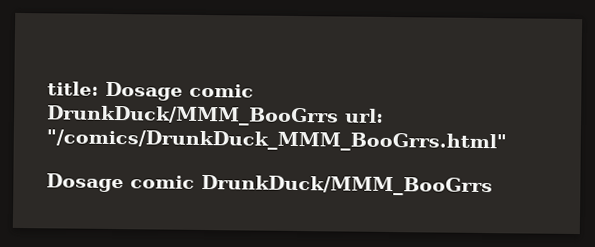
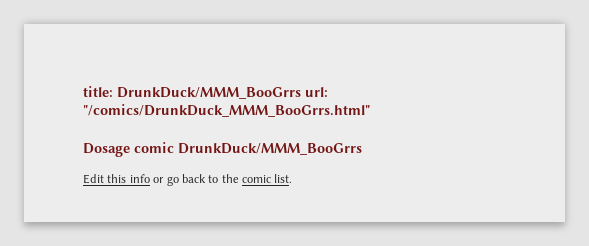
[105,81,254,101] Dosage comic -> (113, 91) none
(493, 185) none -> [83,174,293,186] // Edit this info or go back to the comic list.

